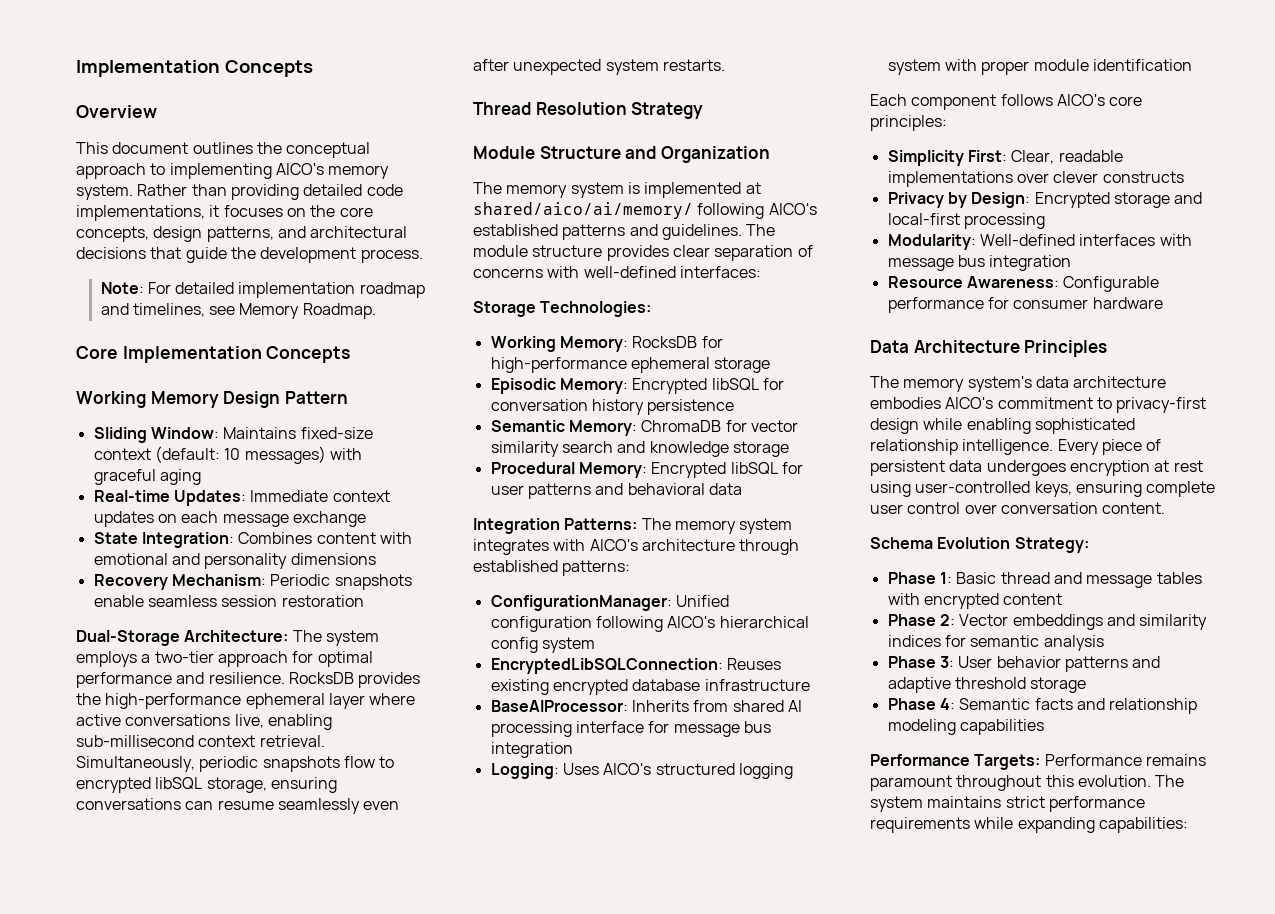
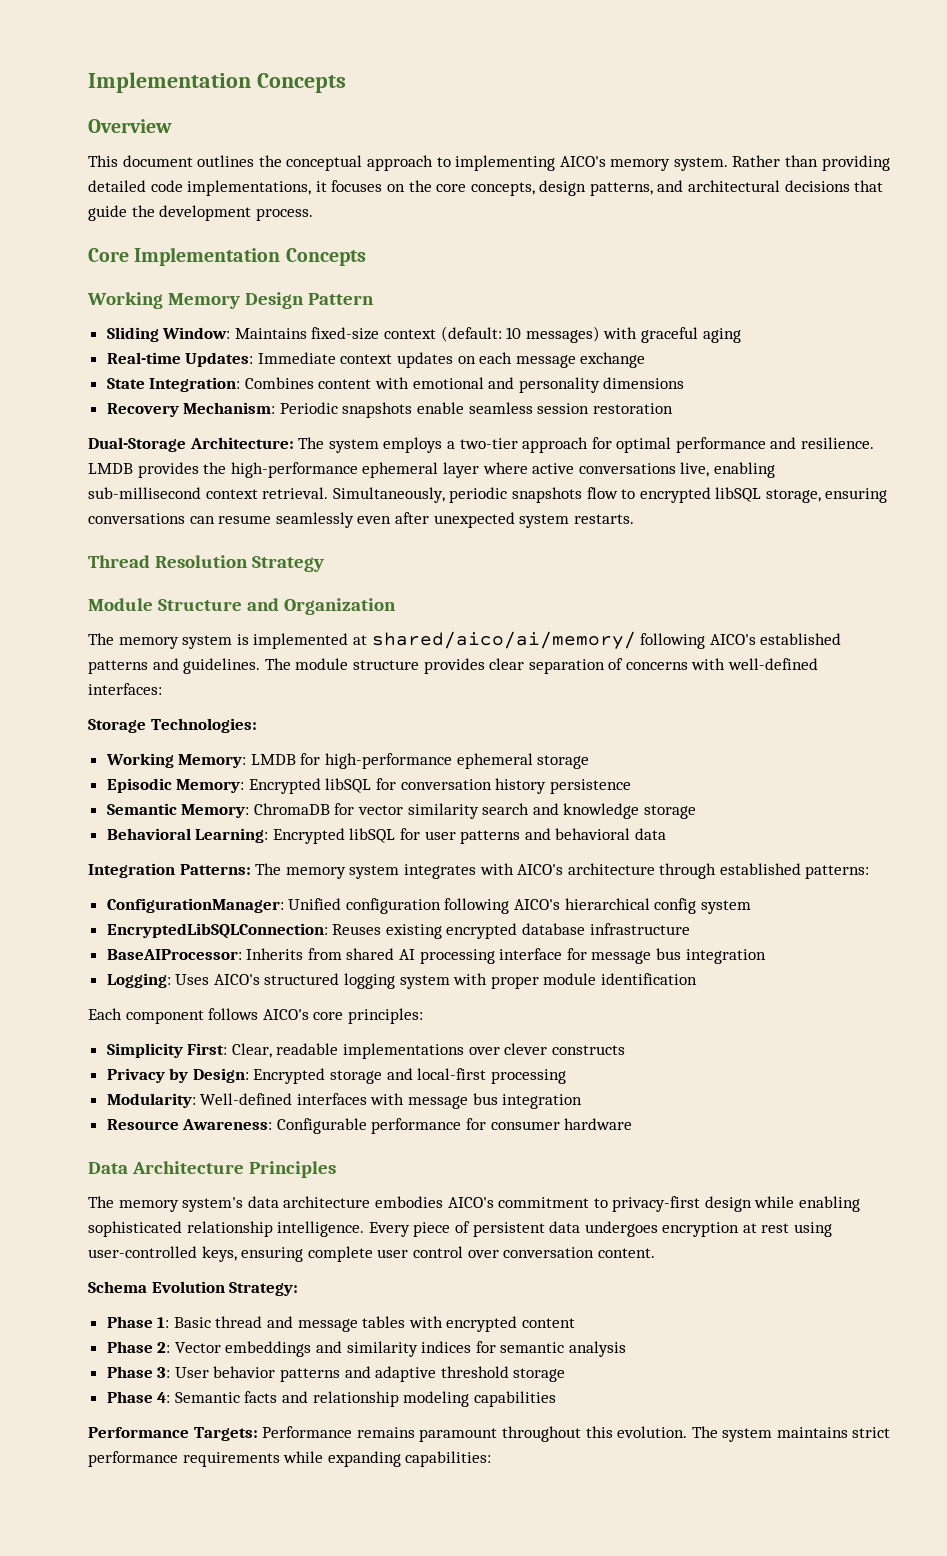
[100,282,425,298] [100,303,376,319] // Note: For detailed implementation roadmap and timelines, see Memory Roadmap. -> (313, 214) none
[288,672,354,684] RocksDB -> [88,463,133,474] LMDB
[632,336,698,348] RocksDB -> [250,754,296,765] LMDB
[490,462,647,478] Procedural Memory: -> [106,828,269,843] Behavioral Learning:

